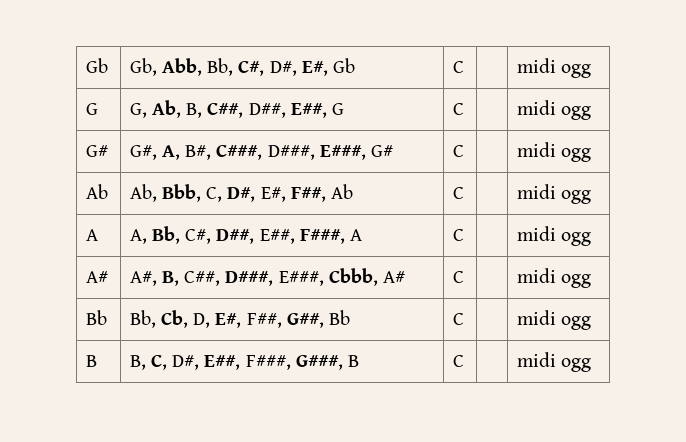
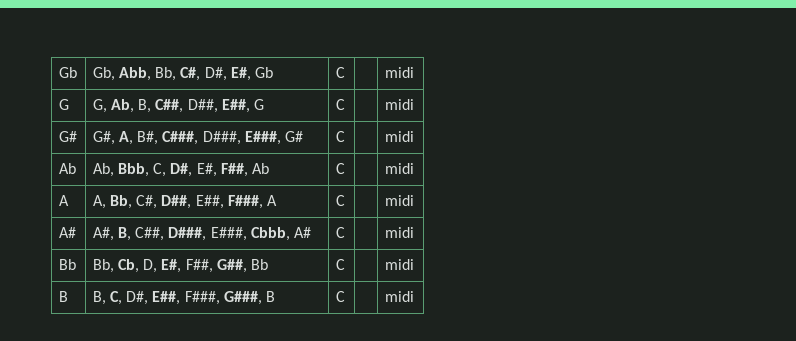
[560,64,591,78] ogg -> (414, 72) none
[560,106,591,120] ogg -> (414, 104) none
[560,148,591,162] ogg -> (414, 136) none
[560,190,591,204] ogg -> (414, 168) none
[560,232,591,246] ogg -> (414, 200) none
[560,274,591,288] ogg -> (414, 232) none
[560,316,591,330] ogg -> (414, 264) none
[560,358,591,372] ogg -> (414, 296) none

